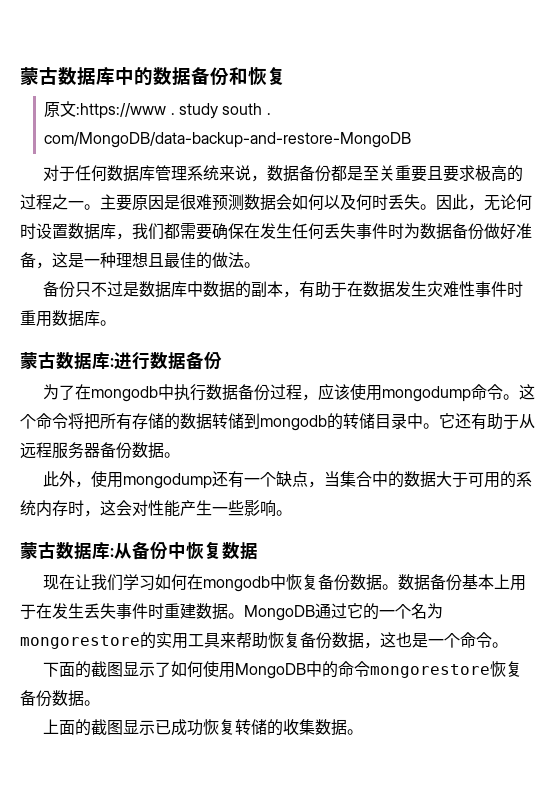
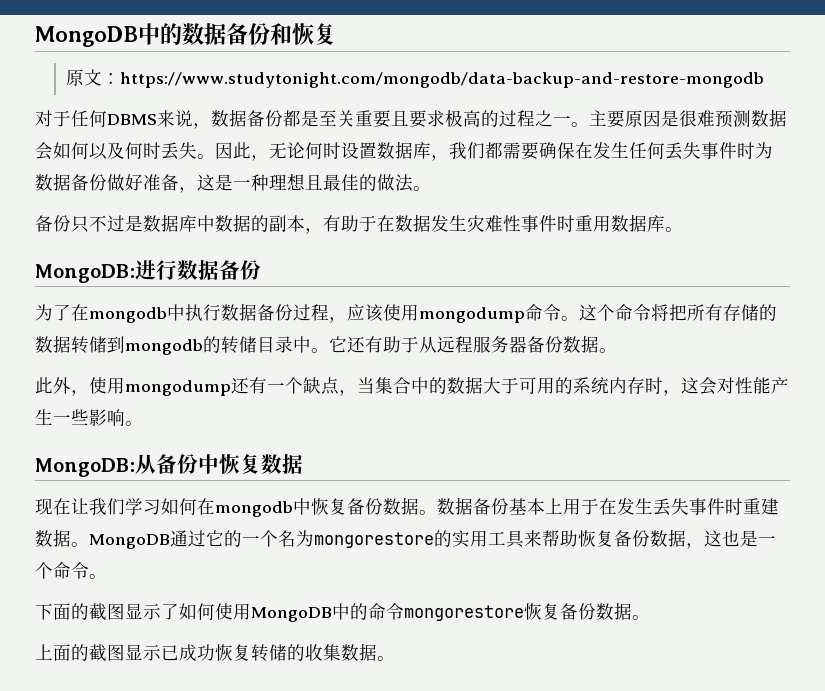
[20,67,115,85] 蒙古数据库 -> [35,26,138,47] MongoDB
[76,103,271,119] [44,132,412,148] :https://www . study south . com/MongoDB/data-backup-and-restore-MongoDB -> [102,72,765,88] ：https://www.studytonight.com/mongodb/data-backup-and-restore-mongodb
[107,165,220,182] 数据库管理系统 -> [107,114,157,125] DBMS
[20,352,114,370] 蒙古数据库: -> [35,264,135,283] MongoDB:
[20,542,114,560] 蒙古数据库: -> [35,458,135,477] MongoDB:

